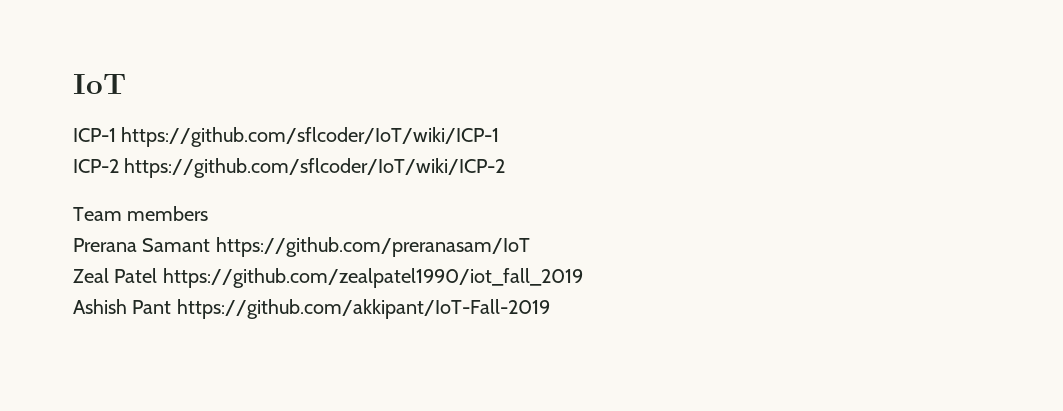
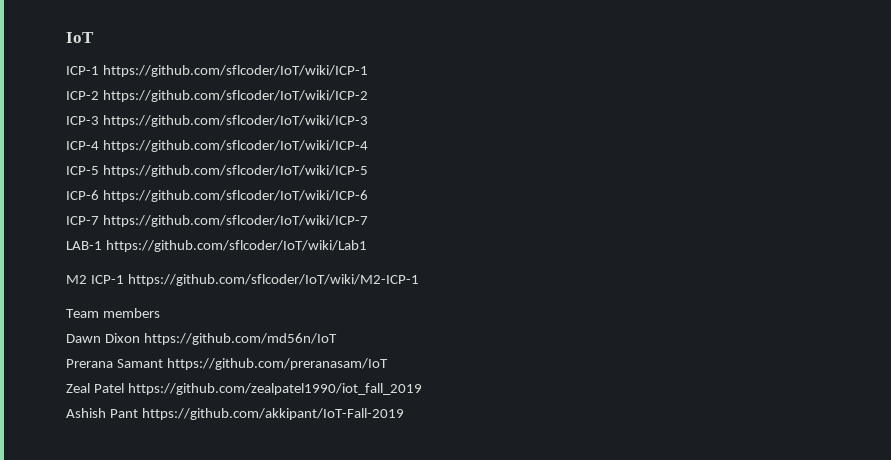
(506, 168) none -> [66,115,368,127] [66,140,368,152] [66,165,368,177] [66,190,368,202] [66,215,368,227] [66,240,367,252] [66,274,419,286] // ICP-3 https://github.com/sflcoder/IoT/wiki/ICP-3 // ICP-4 https://github.com/sflcoder/IoT/wiki/ICP-4 // ICP-5 https://github.com/sflcoder/IoT/wiki/ICP-5 // ICP-6 https://github.com/sflcoder/IoT/wiki/ICP-6 // ICP-7 https://github.com/sflcoder/IoT/wiki/ICP-7 // LAB-1 https://github.com/sflcoder/IoT/wiki/Lab1 // M2 ICP-1 https://github.com/sflcoder/IoT/wiki/M2-ICP-1
(209, 213) none -> [66,333,337,345] // Dawn Dixon https://github.com/md56n/IoT

